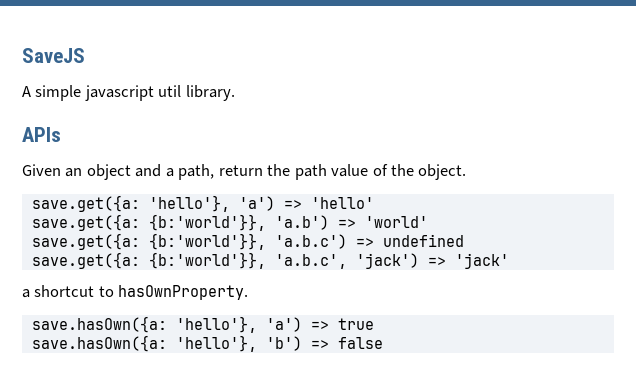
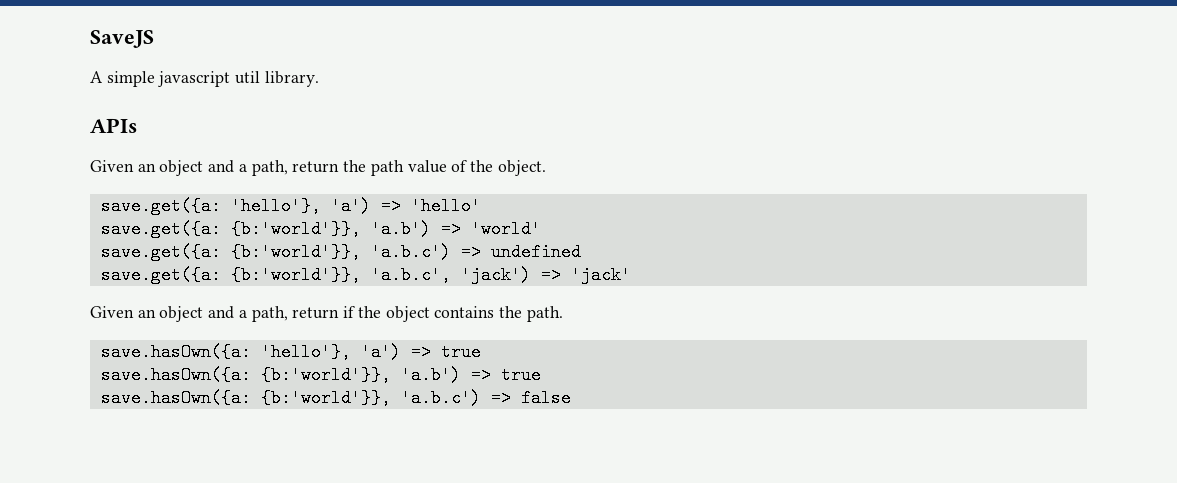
[22,285,249,300] a shortcut to hasOwnProperty. -> [90,306,563,322] Given an object and a path, return if the object contains the path.
[175,335,302,352] 'hello'}, 'b') -> [260,366,541,384] [100,389,481,407] {b:'world'}}, 'a.b') => true // save.hasOwn({a: {b:'world'}}, 'a.b.c')

